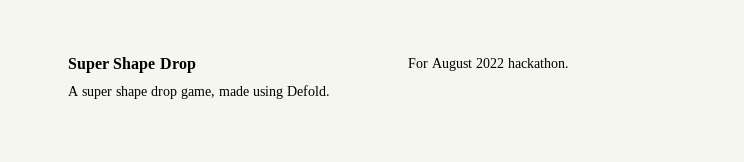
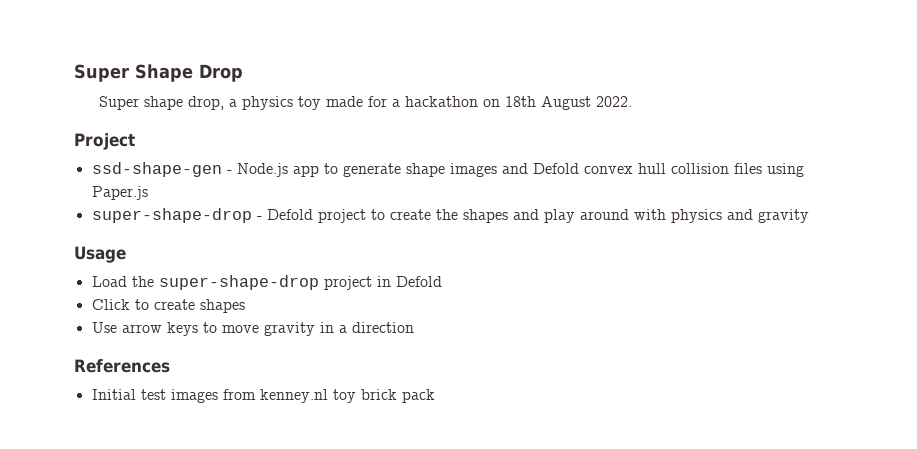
[68,85,330,99] [408,58,569,71] A super shape drop game, made using Defold. // For August 2022 hackathon. -> [98,96,632,110] [74,133,135,150] [91,162,804,177] [91,186,148,200] [91,208,809,223] [74,246,126,263] [91,275,442,290] [91,299,245,313] [91,322,414,336] [74,359,170,373] [91,389,435,403] Super shape drop, a physics toy made for a hackathon on 18th August 2022. // Project // ssd-shape-gen - Node.js app to generate shape images and Defold convex hull collision files using Paper.js // super-shape-drop - Defold project to create the shapes and play around with physics and gravity // Usage // Load the super-shape-drop project in Defold // Click to create shapes // Use arrow keys to move gravity in a direction // References // Initial test images from kenney.nl toy brick pack

